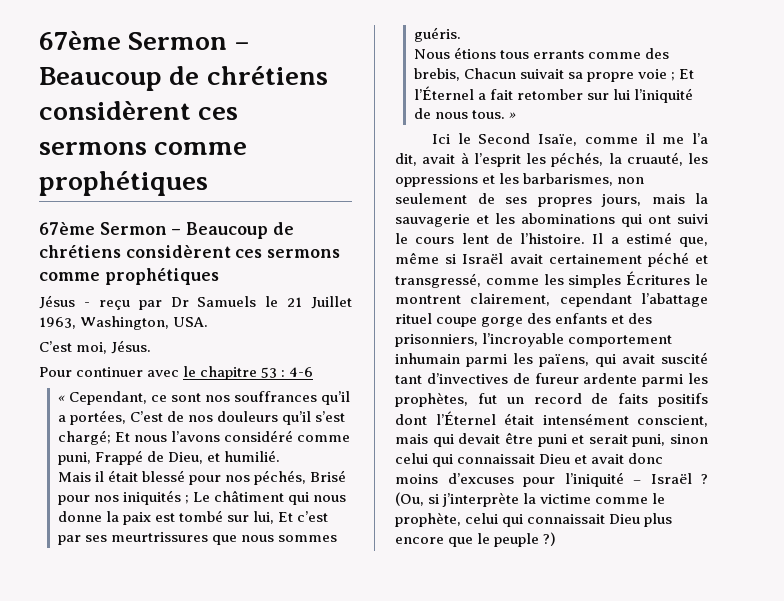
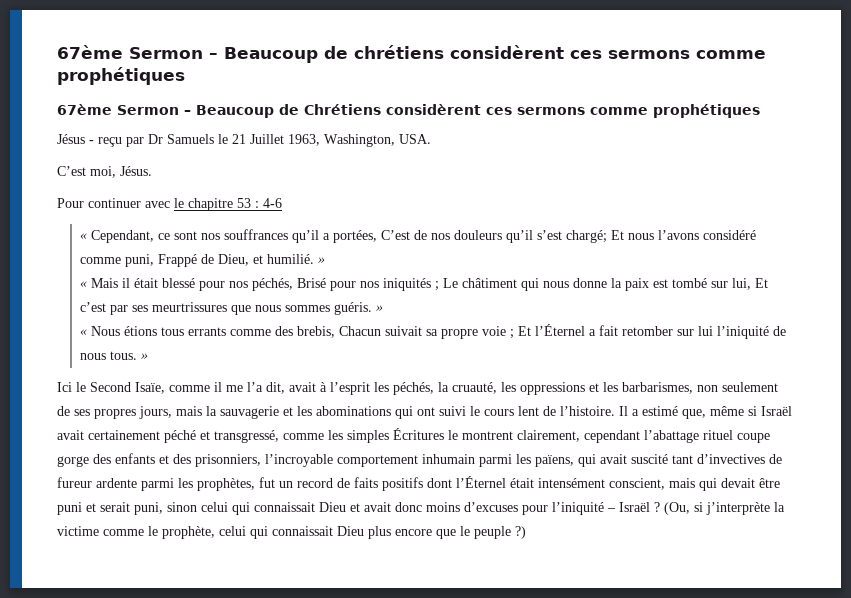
[39,244,121,258] chrétiens -> [304,104,381,115] Chrétiens
(281, 456) // -> [317,257,325,264] [79,281,87,288] » // «
(461, 34) // -> [375,305,383,312] [79,329,87,336] » // «

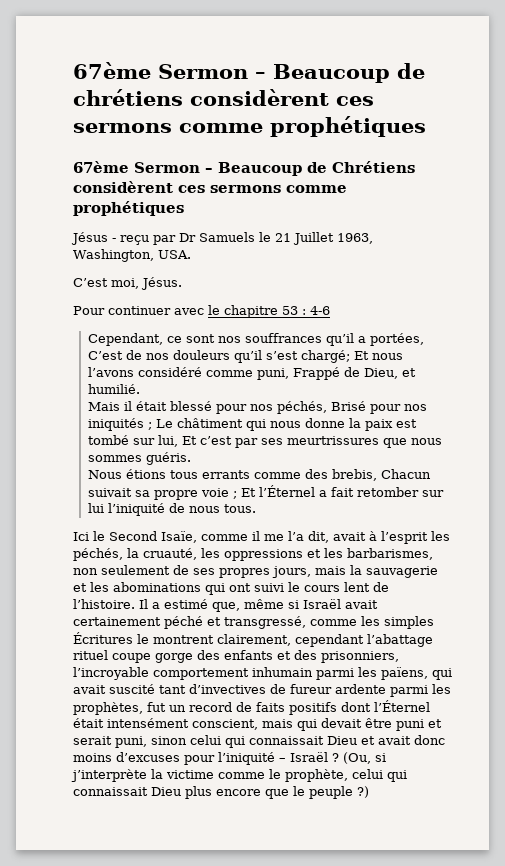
[79,233,87,240] « -> (330, 310) none
[317,257,325,264] [79,281,87,288] » // « -> (140, 389) //
[375,305,383,312] [79,329,87,336] » // « -> (191, 458) //
[140,353,148,360] » -> (256, 508) none

